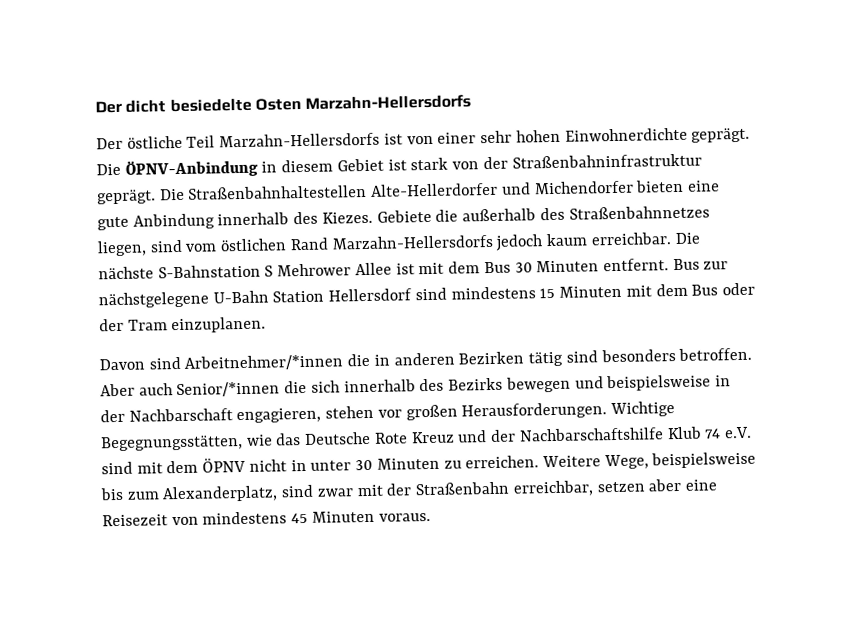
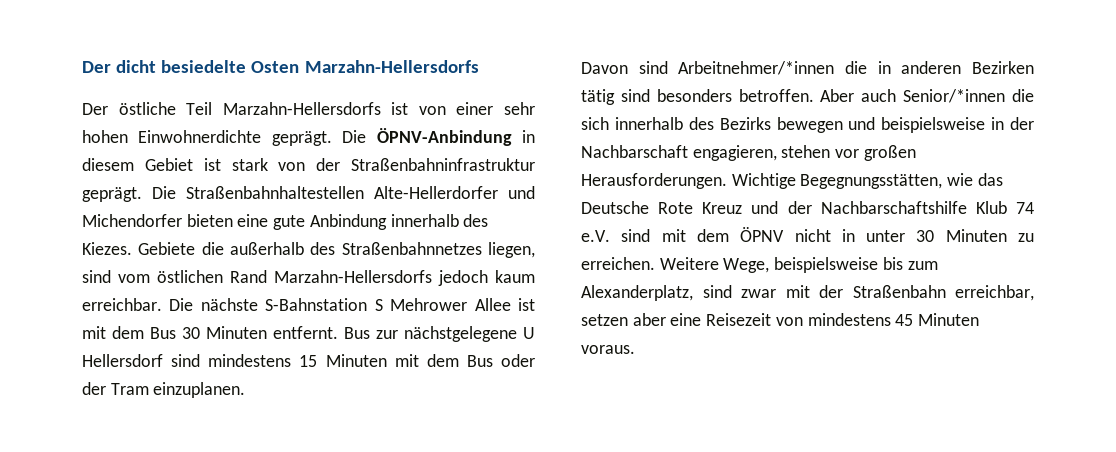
[212,290,325,304] U-Bahn Station -> [523,327,535,339] U

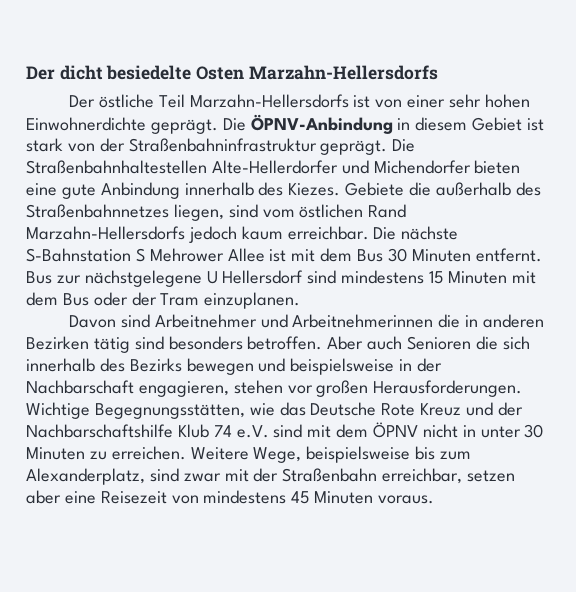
[678,61,835,75] Arbeitnehmer/*innen -> [154,314,434,328] Arbeitnehmer und Arbeitnehmerinnen
[903,89,1006,103] Senior/*innen -> [407,336,472,350] Senioren

